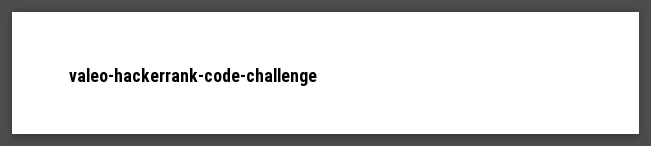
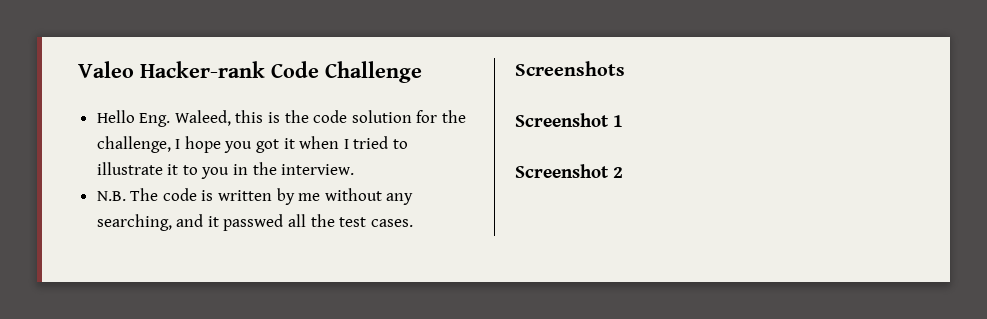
[69,68,317,86] valeo-hackerrank-code-challenge -> [78,61,422,83] [96,110,467,127] [96,136,409,153] [96,162,355,179] [96,188,414,205] [96,214,413,231] [515,61,625,76] [515,113,623,127] [515,164,623,178] Valeo Hacker-rank Code Challenge // Hello Eng. Waleed, this is the code solution for the challenge, I hope you got it when I tried to illustrate it to you in the interview. // N.B. The code is written by me without any searching, and it passwed all the test cases. // Screenshots // Screenshot 1 // Screenshot 2

